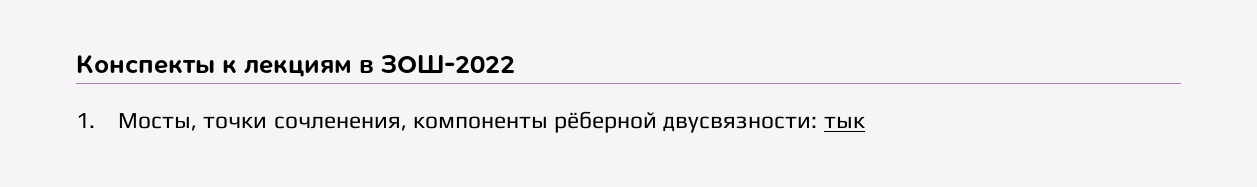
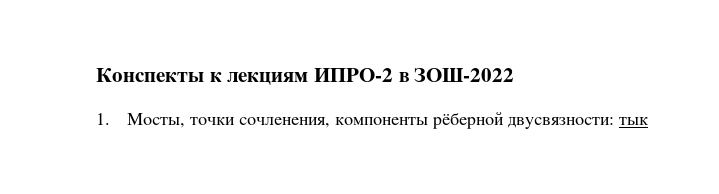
(352, 67) none -> [314,68,394,82] ИПРО-2

